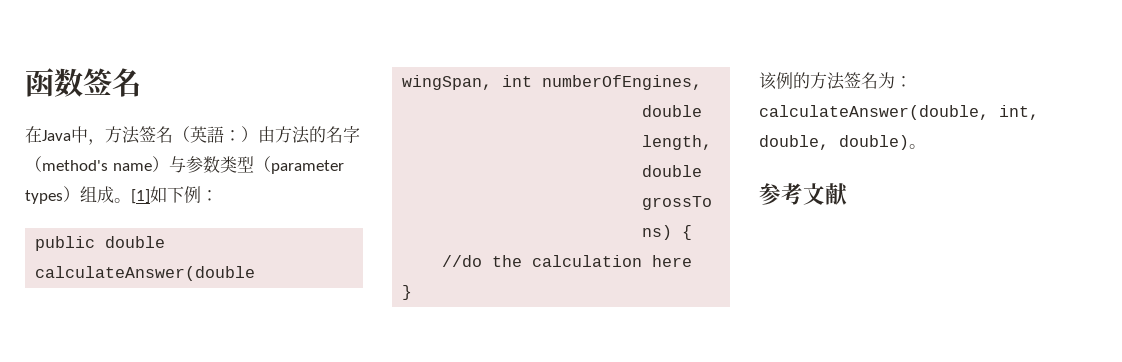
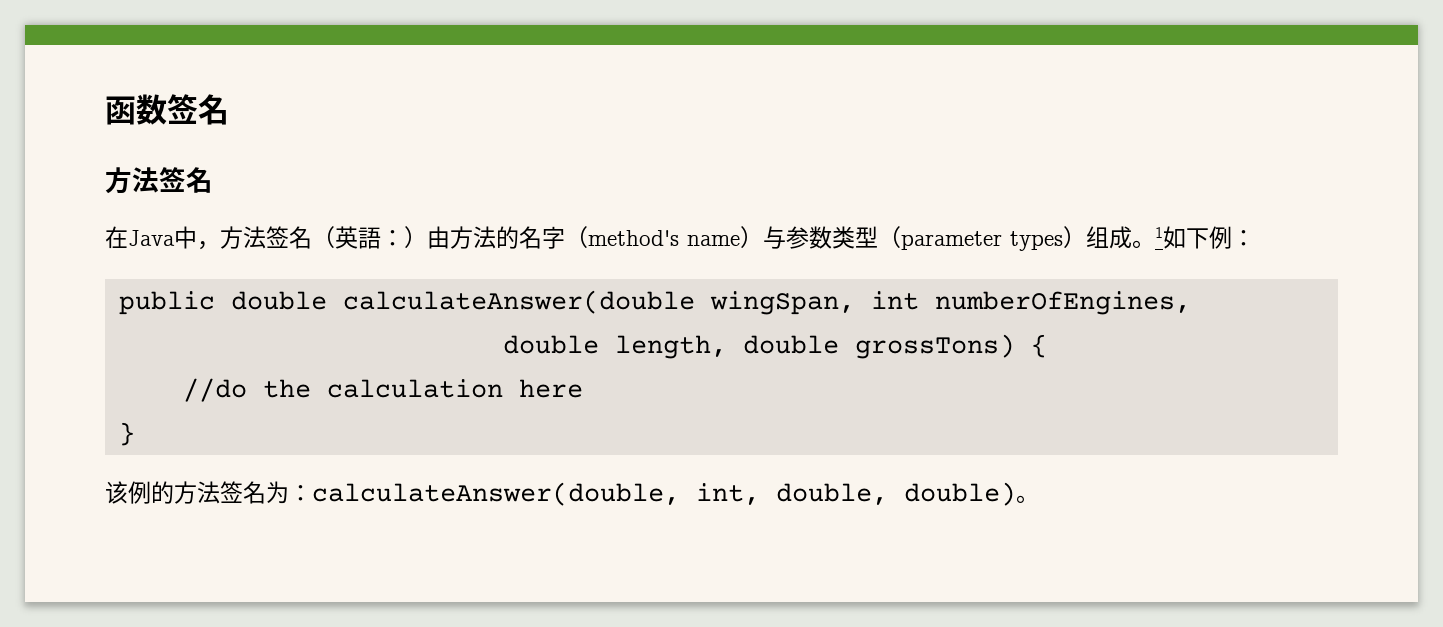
(141, 82) none -> [105,167,213,194] // 方法签名
[131,189,150,204] [1] -> [1155,227,1163,238] 1
[759,183,848,205] // 参考文献 -> (1039, 499) none

